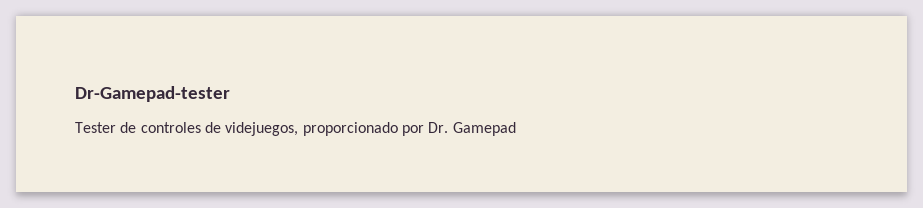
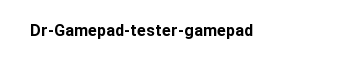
[75,86,230,102] [75,122,516,136] Dr-Gamepad-tester // Tester de controles de videjuegos, proporcionado por Dr. Gamepad -> [30,24,253,39] Dr-Gamepad-tester-gamepad

